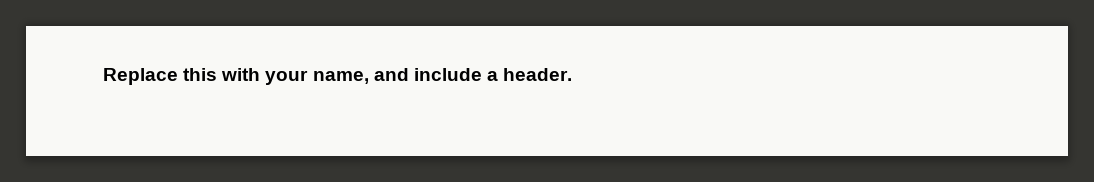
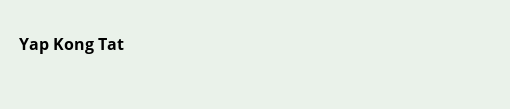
[103,68,573,85] Replace this with your name, and include a header. -> [19,38,125,54] Yap Kong Tat

